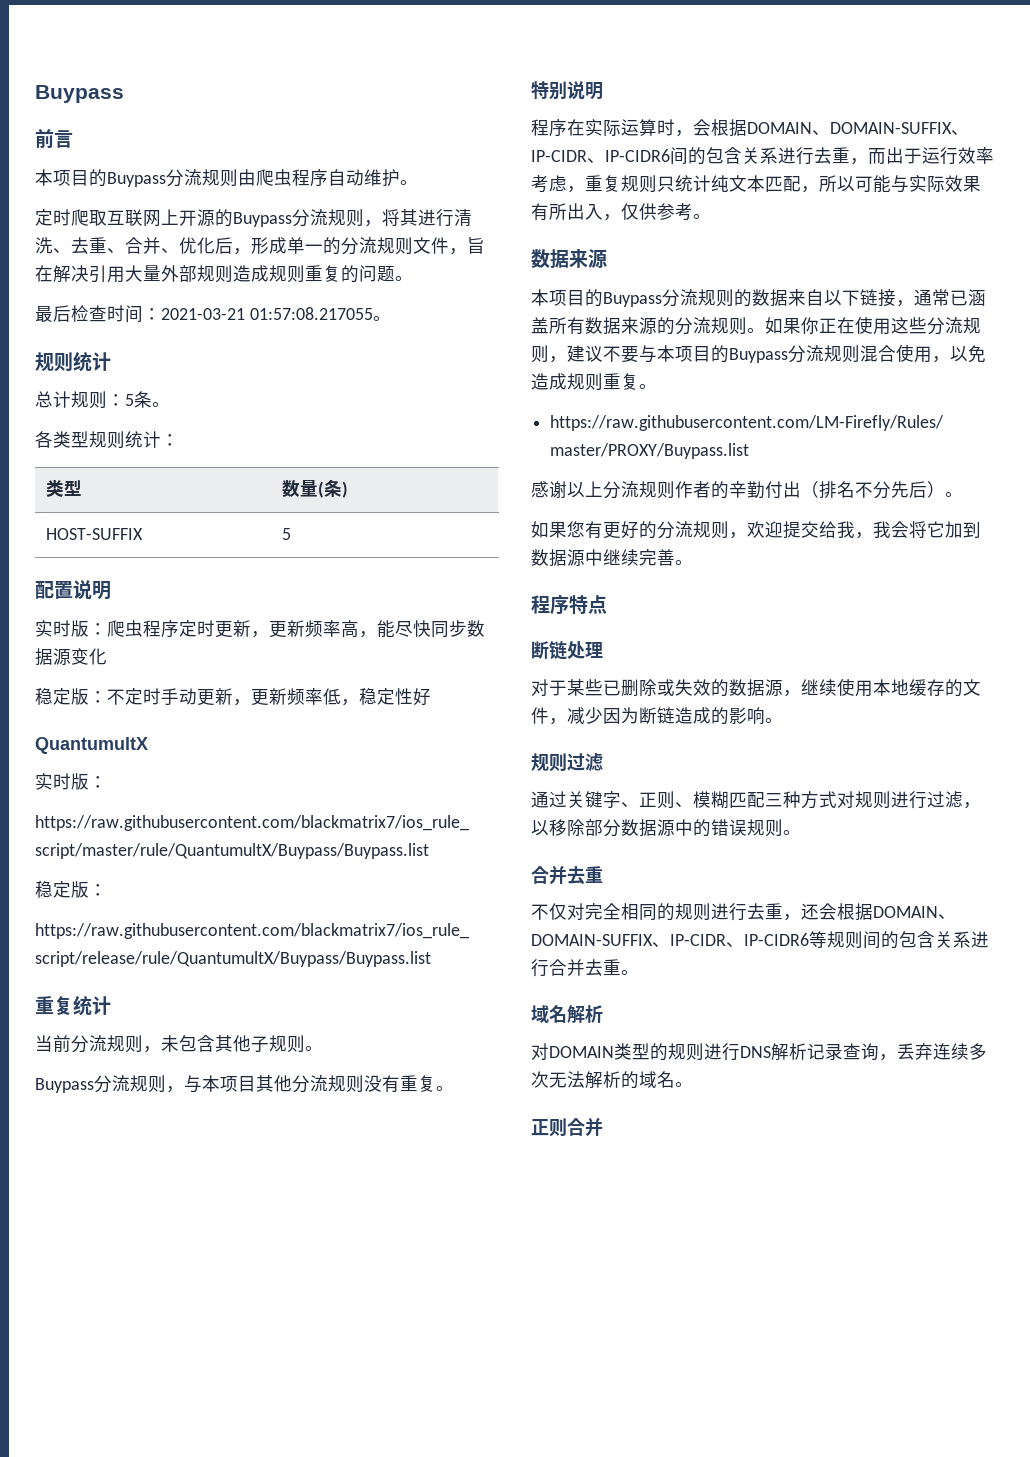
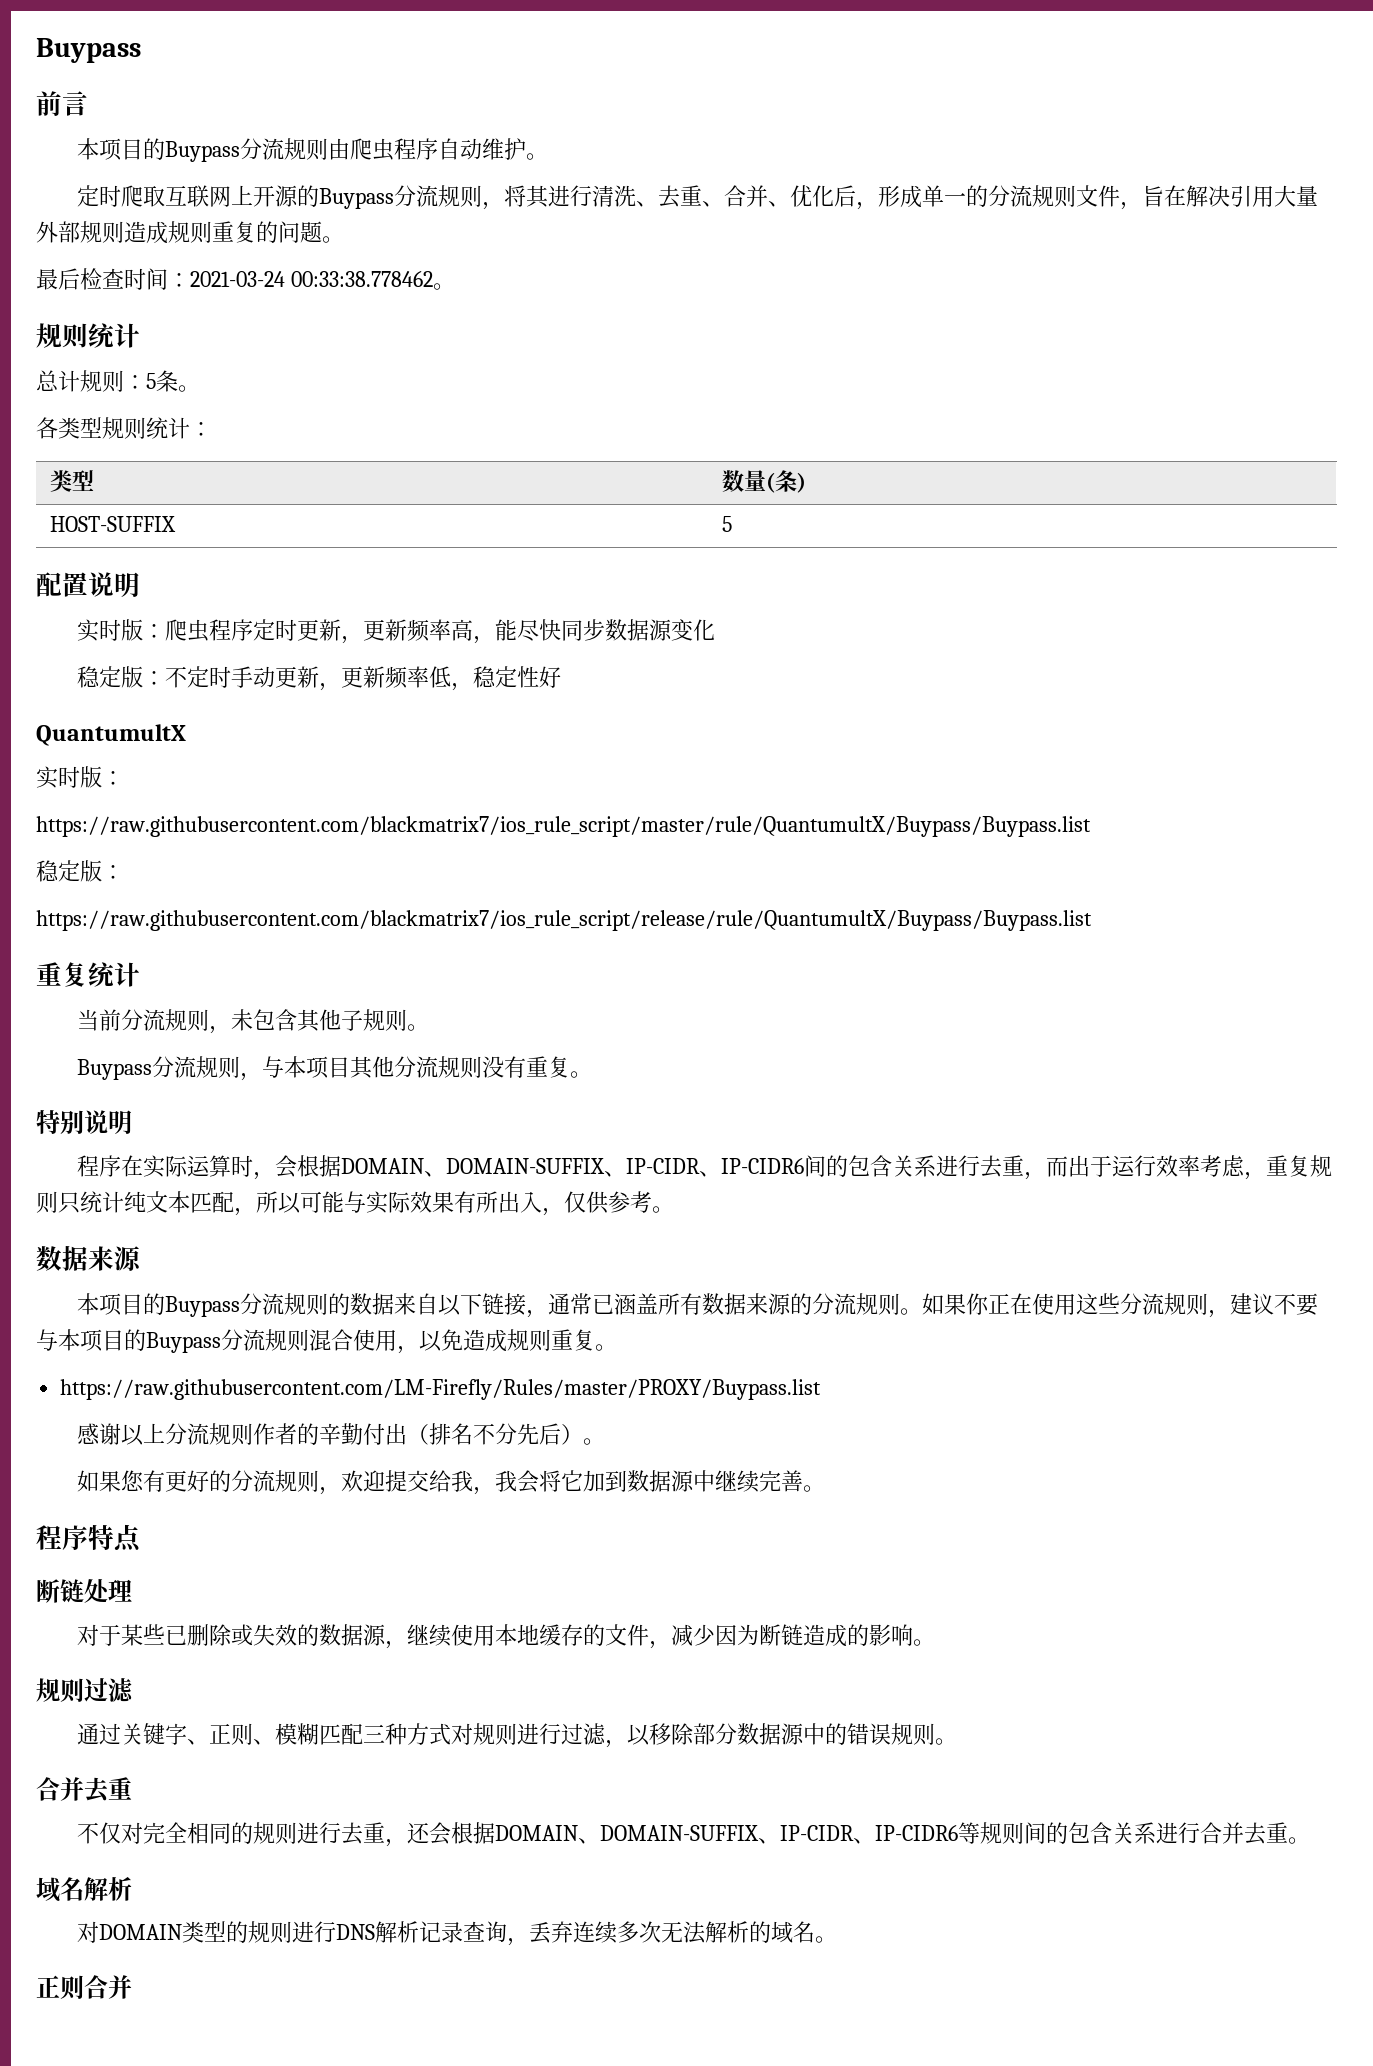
[161,307,373,320] 2021-03-21 01:57:08.217055 -> [190,271,433,287] 2021-03-24 00:33:38.778462

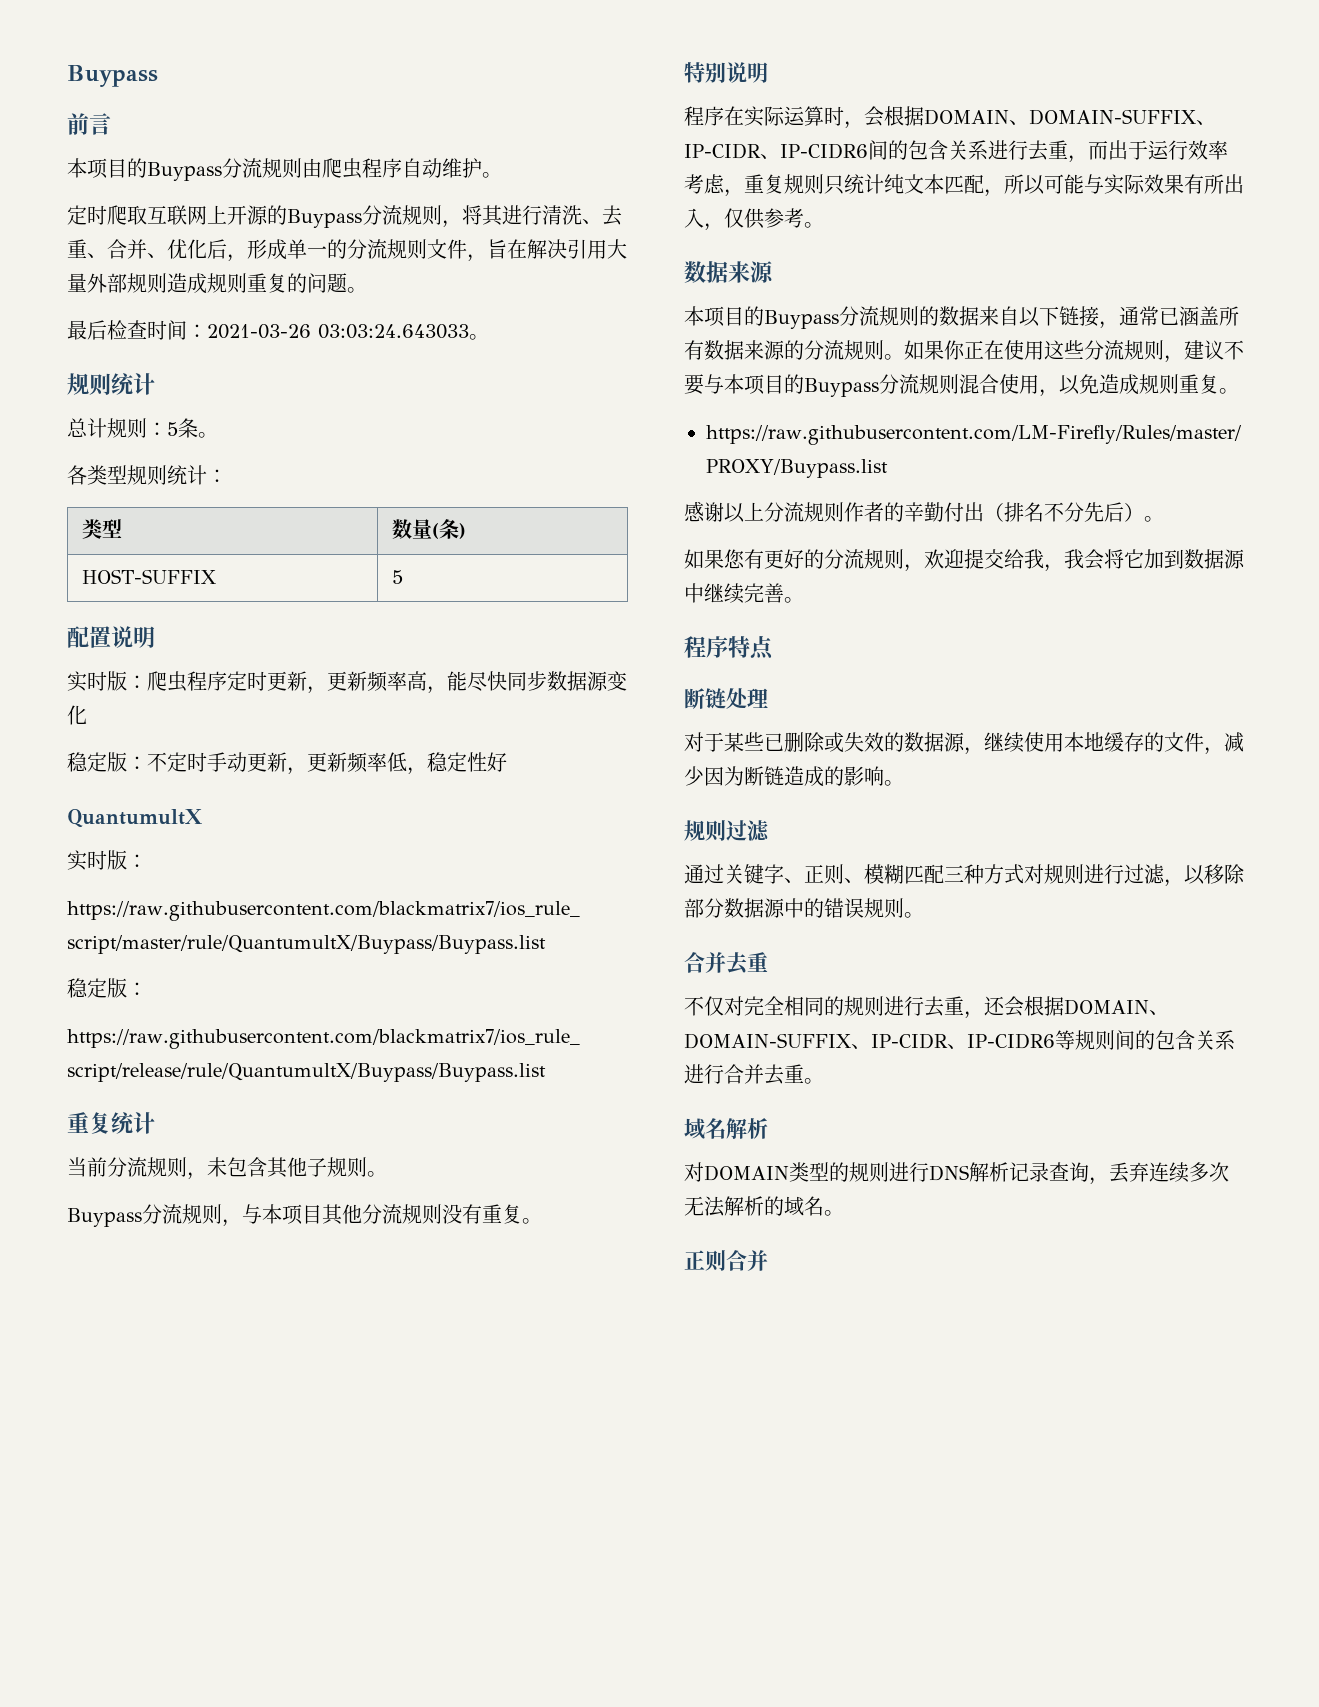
[190,271,433,287] 2021-03-24 00:33:38.778462 -> [207,324,469,339] 2021-03-26 03:03:24.643033

